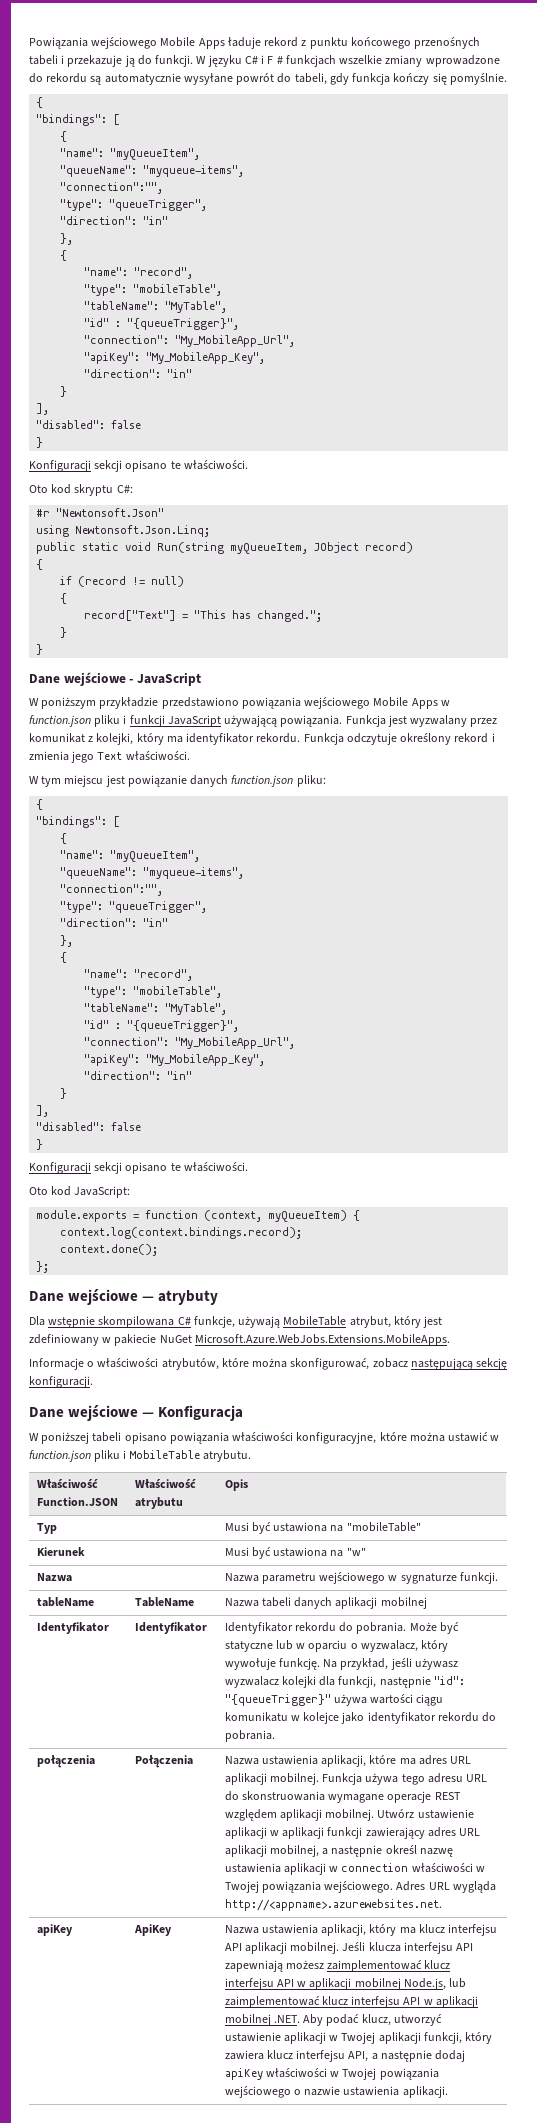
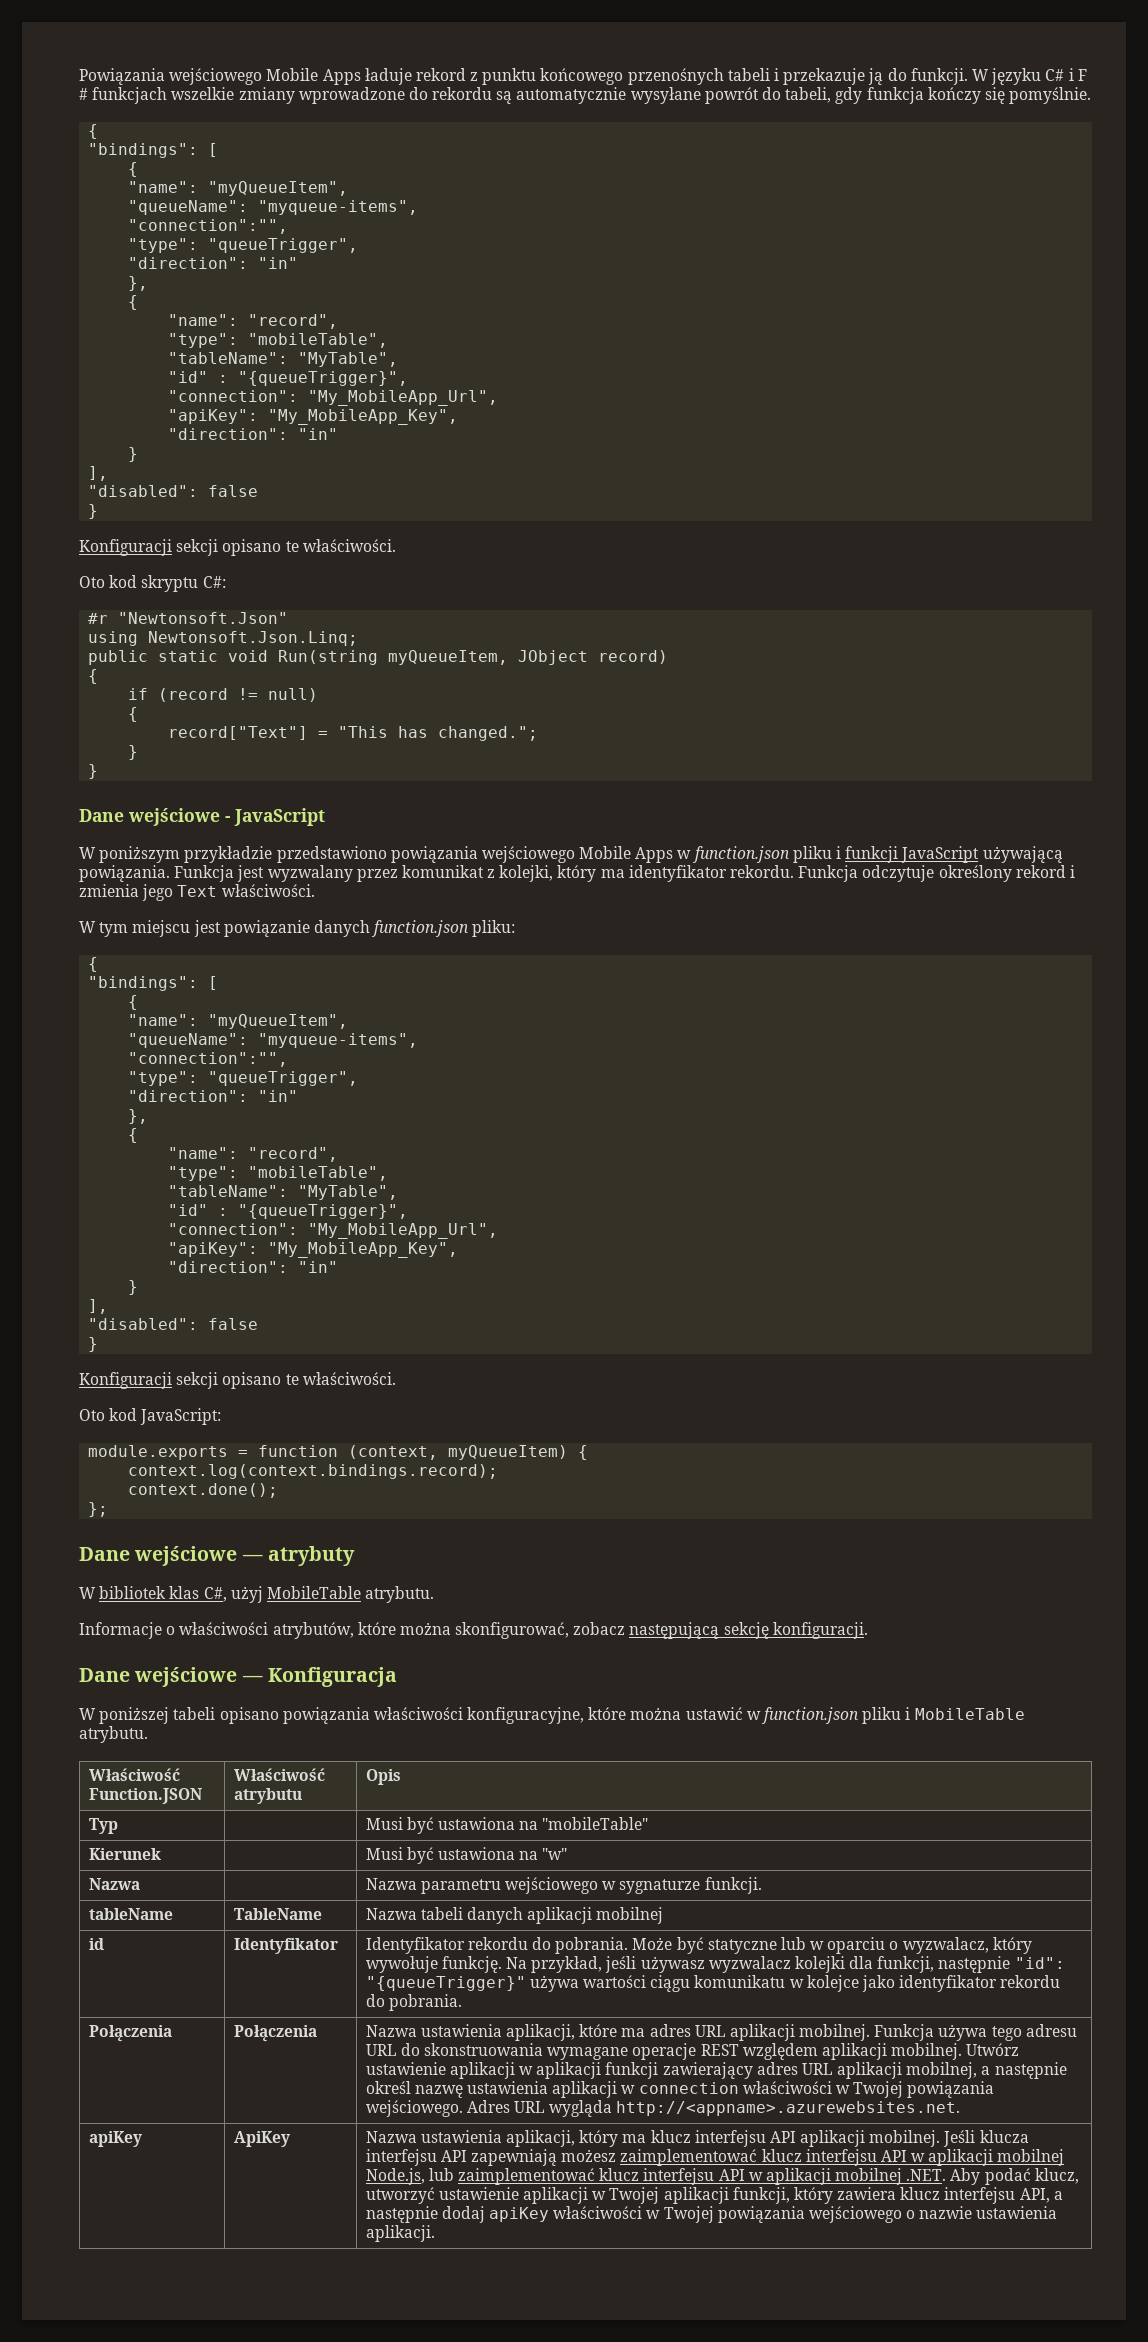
[29,1316,443,1328] [29,1334,450,1346] Dla wstępnie skompilowana C# funkcje, używają MobileTable atrybut, który jest zdefiniowany w pakiecie NuGet Microsoft.Azure.WebJobs.Extensions.MobileApps. -> [79,1586,435,1603] W bibliotek klas C#, użyj MobileTable atrybutu.
[36,1622,109,1634] Identyfikator -> [88,1938,104,1950] id
[36,1755,95,1768] połączenia -> [88,2025,172,2042] Połączenia

